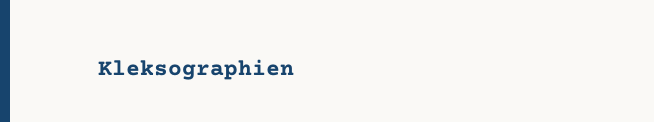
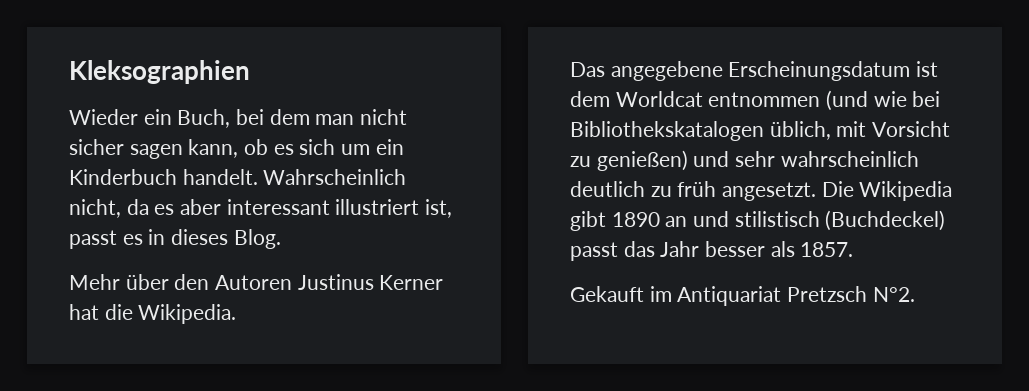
(294, 69) none -> [69,109,408,128] [69,139,404,159] [69,169,407,185] [69,199,453,218] [69,229,281,249] [69,274,444,290] [69,304,237,324] [570,61,939,81] [570,90,941,111] [570,121,951,141] [570,150,919,171] [570,181,953,201] [570,210,946,231] [570,241,854,261] [570,286,915,306] // Wieder ein Buch, bei dem man nicht sicher sagen kann, ob es sich um ein Kinderbuch handelt. Wahrscheinlich nicht, da es aber interessant illustriert ist, passt es in dieses Blog. // Mehr über den Autoren Justinus Kerner hat die Wikipedia. // Das angegebene Erscheinungsdatum ist dem Worldcat entnommen (und wie bei Bibliothekskatalogen üblich, mit Vorsicht zu genießen) und sehr wahrscheinlich deutlich zu früh angesetzt. Die Wikipedia gibt 1890 an und stilistisch (Buchdeckel) passt das Jahr besser als 1857. // Gekauft im Antiquariat Pretzsch N°2.

